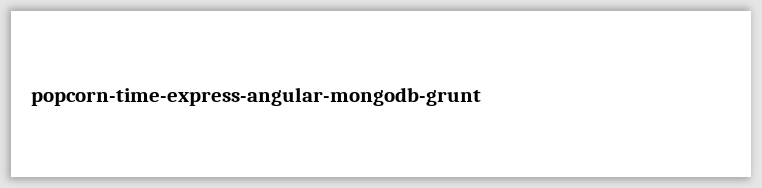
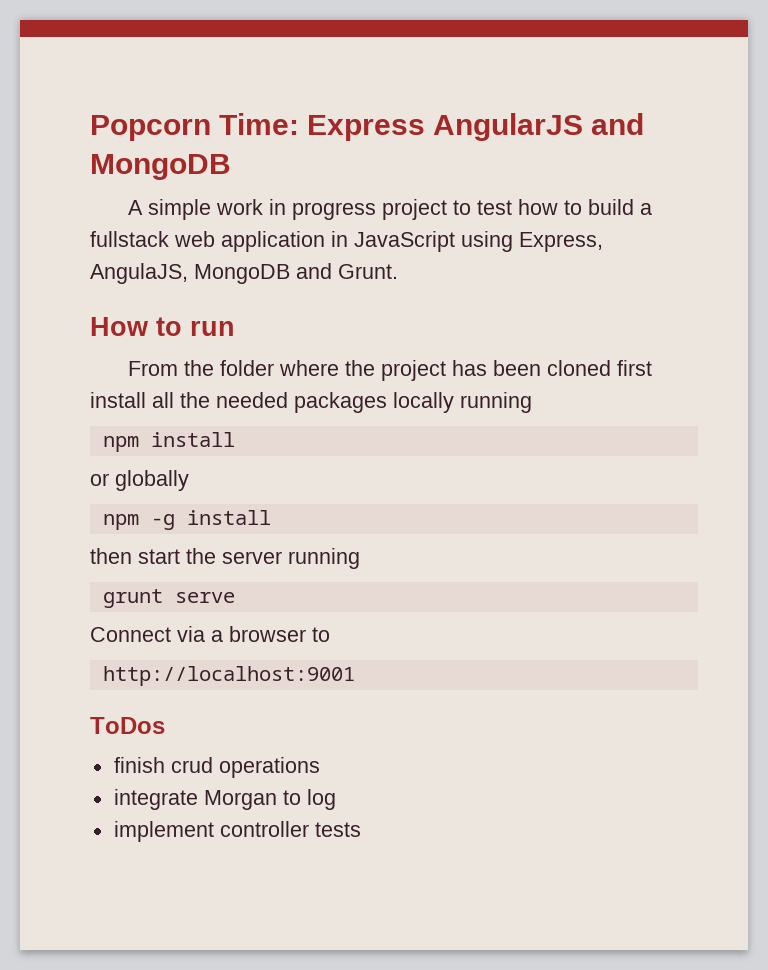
[31,87,481,106] popcorn-time-express-angular-mongodb-grunt -> [90,113,645,141] [90,154,231,180] [128,199,653,220] [90,231,603,252] [90,263,398,284] [90,317,235,336] [128,360,653,381] [90,392,532,413] [102,432,235,452] [90,470,189,491] [102,510,271,530] [90,548,360,569] [102,589,235,608] [90,626,330,642] [102,666,355,686] [90,717,165,734] [113,757,320,778] [113,789,336,810] [113,821,361,842] Popcorn Time: Express AngularJS and MongoDB // A simple work in progress project to test how to build a fullstack web application in JavaScript using Express, AngulaJS, MongoDB and Grunt. // How to run // From the folder where the project has been cloned first install all the needed packages locally running // npm install // or globally // npm -g install // then start the server running // grunt serve // Connect via a browser to // http://localhost:9001 // ToDos // finish crud operations // integrate Morgan to log // implement controller tests

